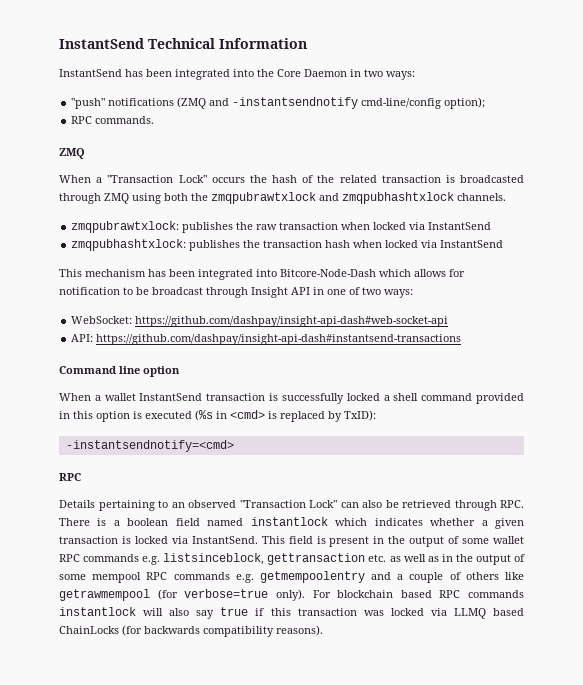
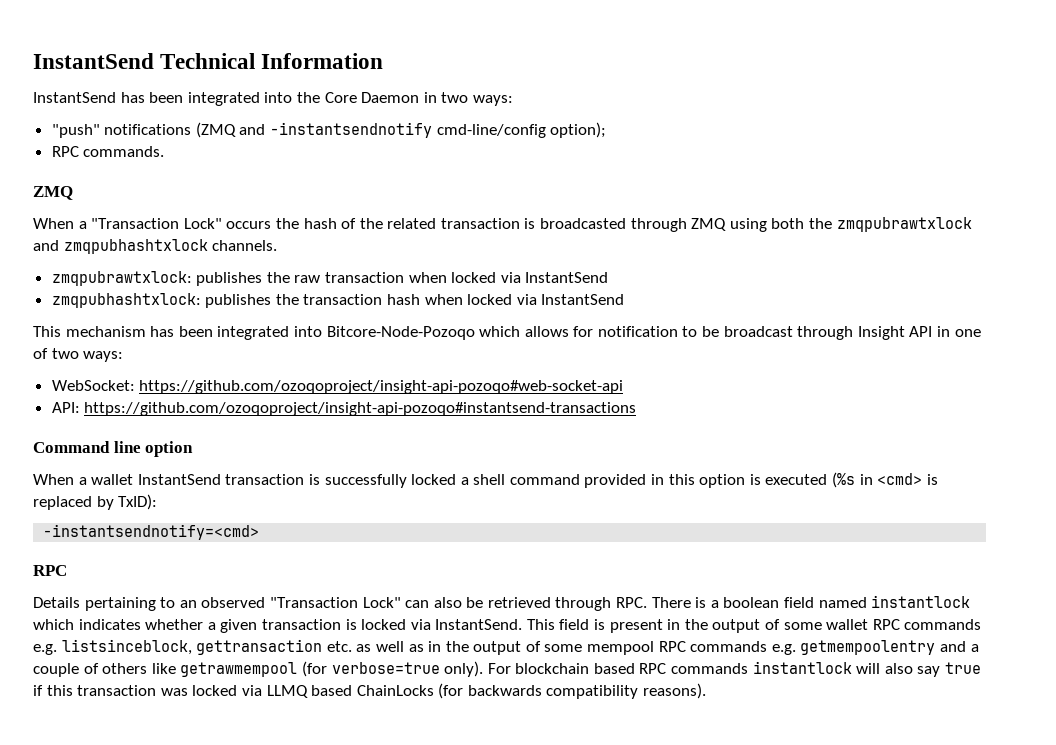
[280,269,376,277] Bitcore-Node-Dash -> [326,326,475,340] Bitcore-Node-Pozoqo
[135,316,449,327] https://github.com/dashpay/insight-api-dash#web-socket-api -> [139,380,624,394] https://github.com/ozoqoproject/insight-api-pozoqo#web-socket-api
[96,334,462,345] https://github.com/dashpay/insight-api-dash#instantsend-transactions -> [84,402,637,416] https://github.com/ozoqoproject/insight-api-pozoqo#instantsend-transactions

